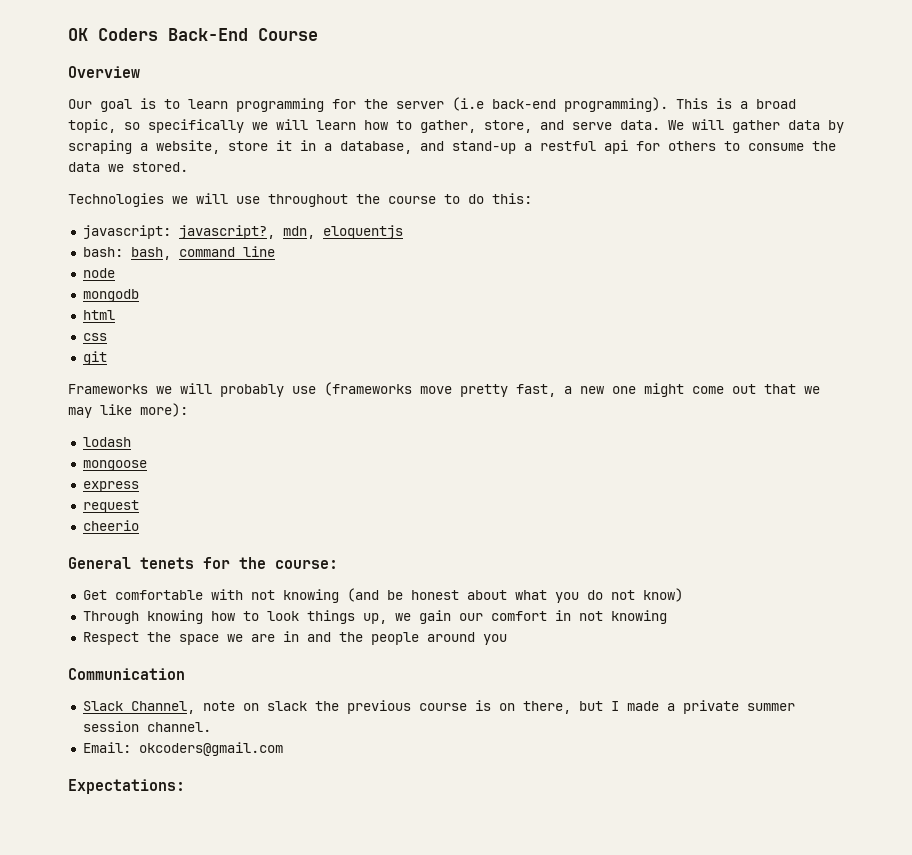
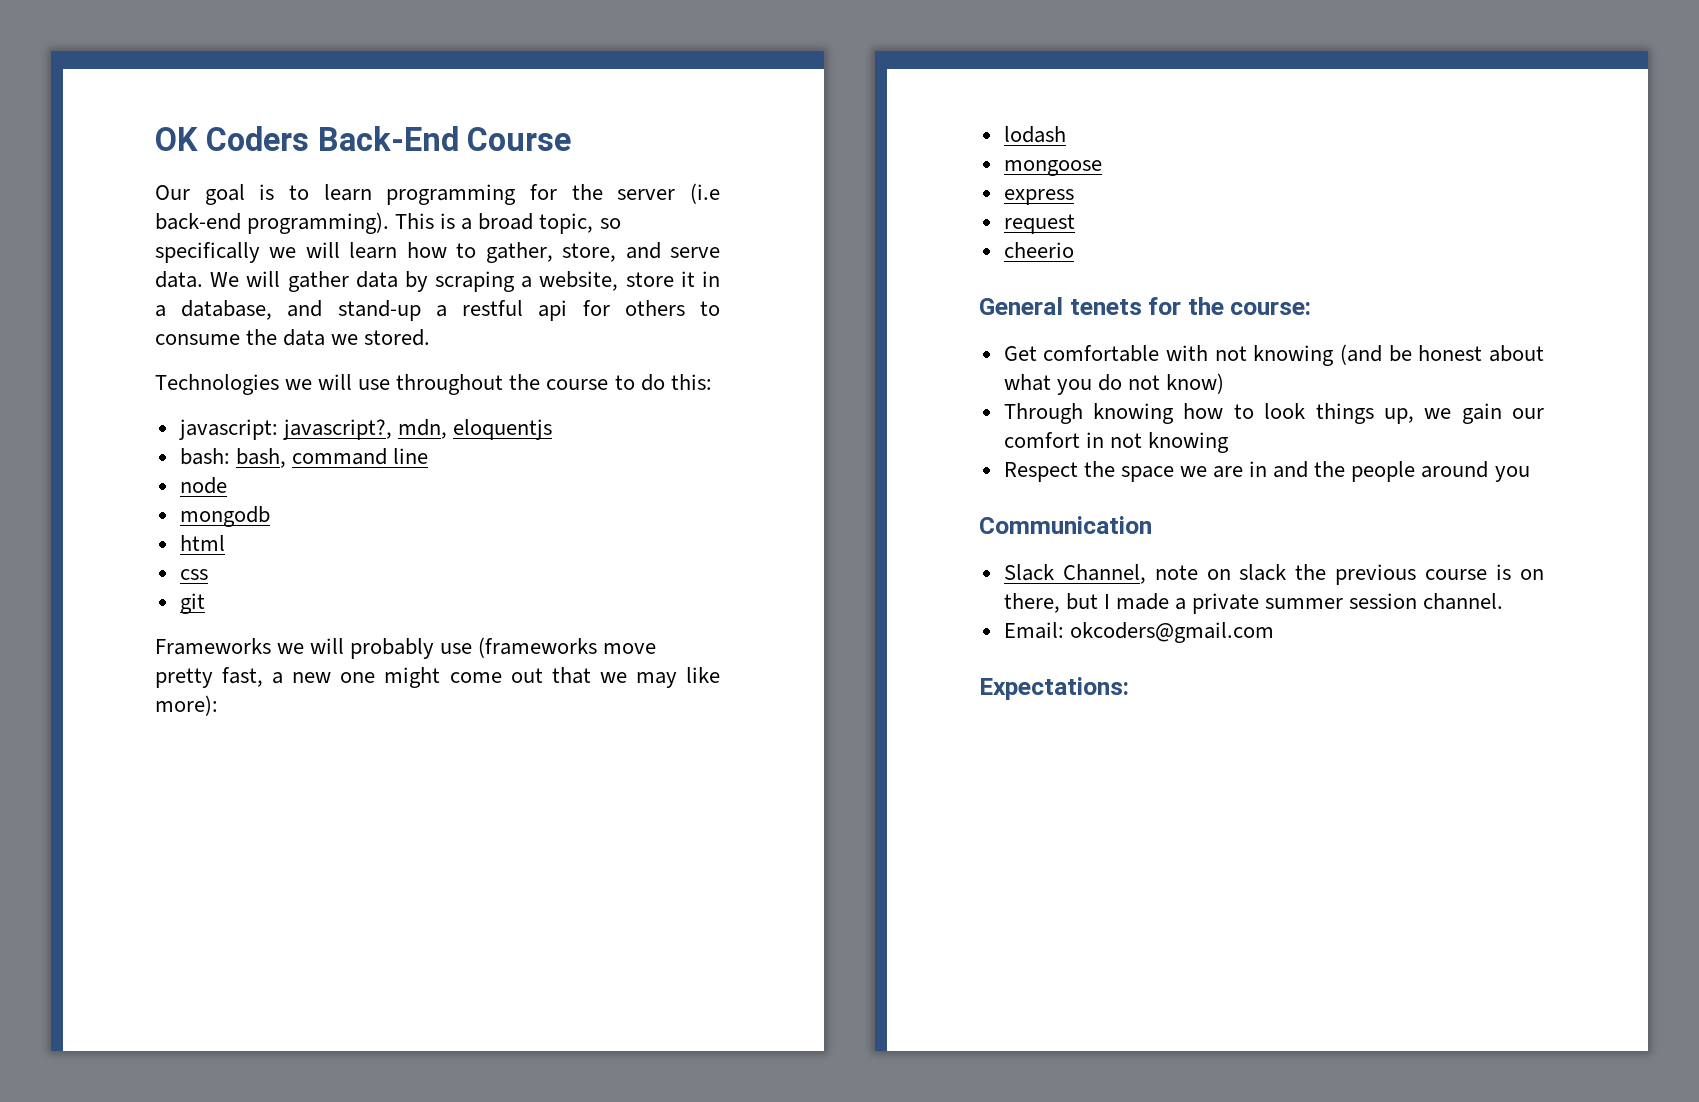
[68,66,140,78] // Overview -> (572, 139) none

